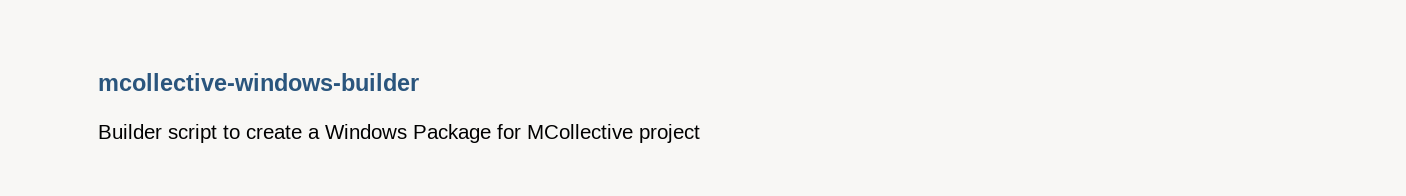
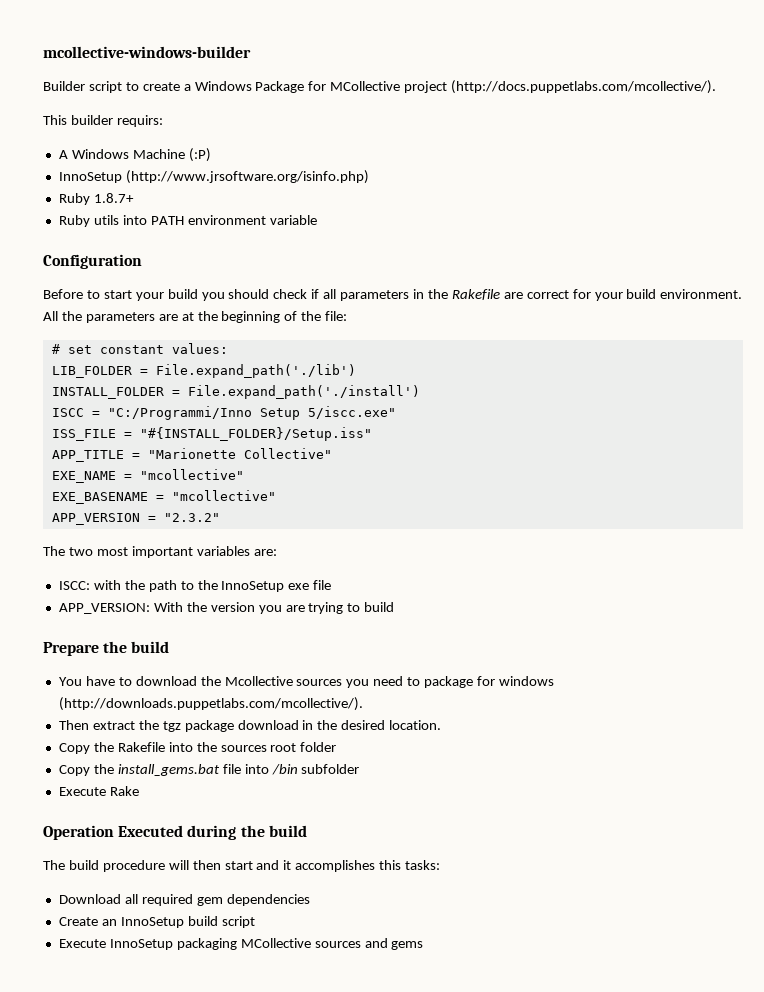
(700, 133) none -> [451,80,717,94] [43,115,163,127] [58,148,211,162] [58,170,369,184] [58,193,134,205] [58,215,317,227] [43,254,142,269] [43,289,743,301] [43,311,348,323] [51,343,228,354] [51,364,356,378] [51,385,420,399] [51,406,396,420] [51,427,372,441] [51,448,332,462] [51,469,244,483] [51,490,276,504] [51,513,220,525] [43,546,277,558] [58,580,332,592] [58,602,395,614] [43,641,170,656] [58,676,554,688] [58,697,363,711] [58,720,442,732] [58,742,337,754] [58,764,360,776] [58,786,139,796] [43,825,307,840] [43,860,441,872] [58,894,310,906] [58,916,255,928] [58,938,424,950] (http://docs.puppetlabs.com/mcollective/). // This builder requirs: // A Windows Machine (:P) // InnoSetup (http://www.jrsoftware.org/isinfo.php) // Ruby 1.8.7+ // Ruby utils into PATH environment variable // Configuration // Before to start your build you should check if all parameters in the Rakefile are correct for your build environment. All the parameters are at the beginning of the file: // # set constant values: // LIB_FOLDER = File.expand_path('./lib') // INSTALL_FOLDER = File.expand_path('./install') // ISCC = "C:/Programmi/Inno Setup 5/iscc.exe" // ISS_FILE = "#{INSTALL_FOLDER}/Setup.iss" // APP_TITLE = "Marionette Collective" // EXE_NAME = "mcollective" // EXE_BASENAME = "mcollective" // APP_VERSION = "2.3.2" // The two most important variables are: // ISCC: with the path to the InnoSetup exe file // APP_VERSION: With the version you are trying to build // Prepare the build // You have to download the Mcollective sources you need to package for windows (http://downloads.puppetlabs.com/mcollective/). // Then extract the tgz package download in the desired location. // Copy the Rakefile into the sources root folder // Copy the install_gems.bat file into /bin subfolder // Execute Rake // Operation Executed during the build // The build procedure will then start and it accomplishes this tasks: // Download all required gem dependencies // Create an InnoSetup build script // Execute InnoSetup packaging MCollective sources and gems

